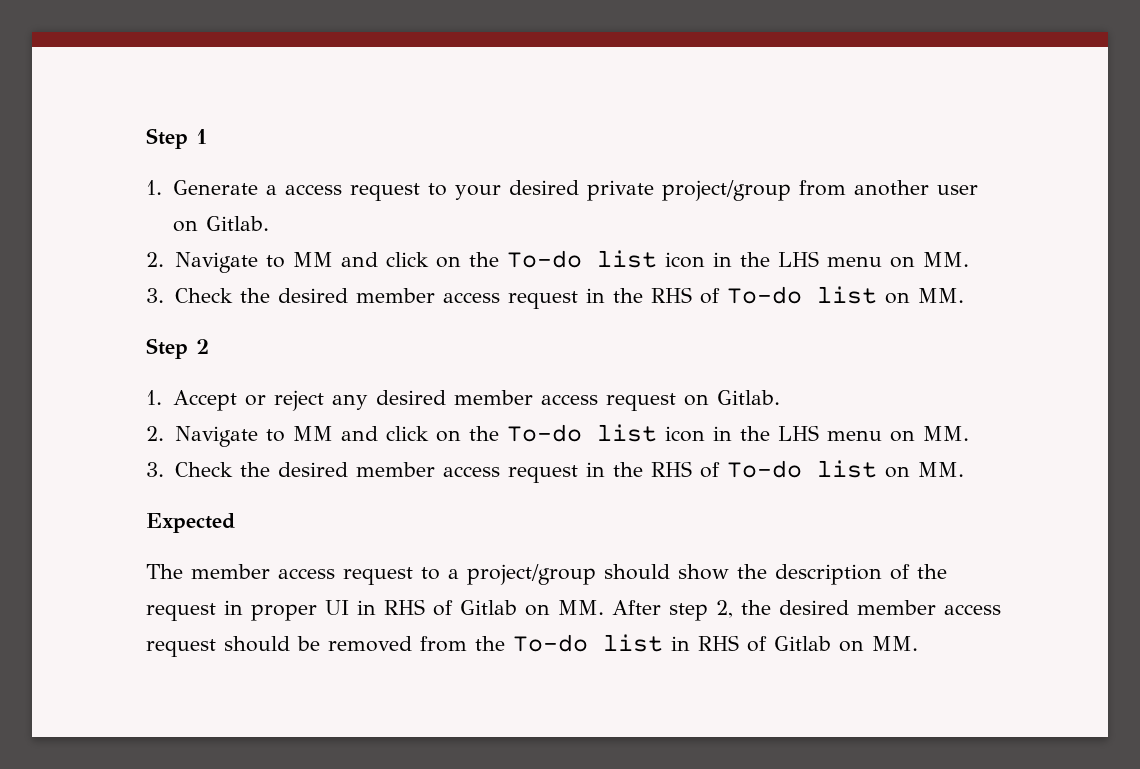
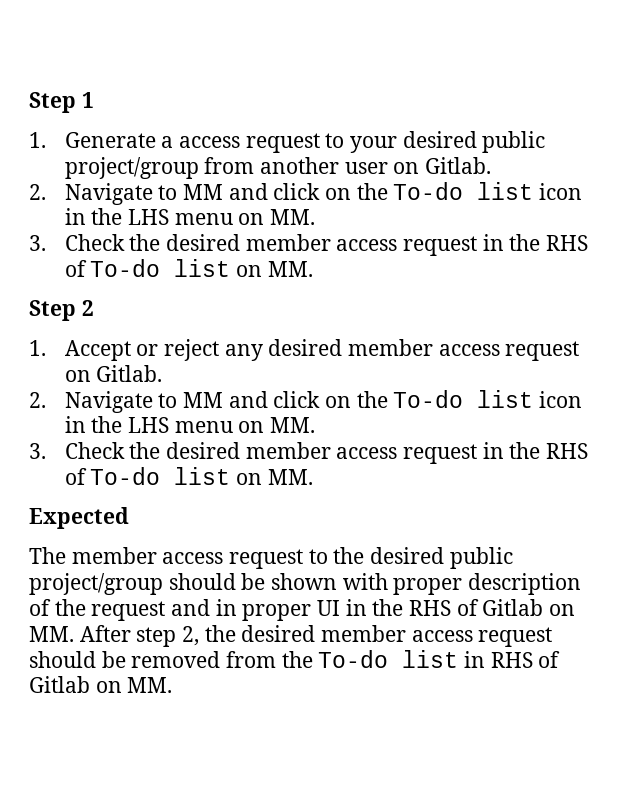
[586,180,654,201] private -> [482,131,546,153] public
[448,564,767,585] a project/group should show the -> [333,547,513,569] [29,573,463,595] the desired public project/group should be shown with proper
(216, 612) none -> [171,599,211,616] and
(376, 607) none -> [372,599,404,616] the

